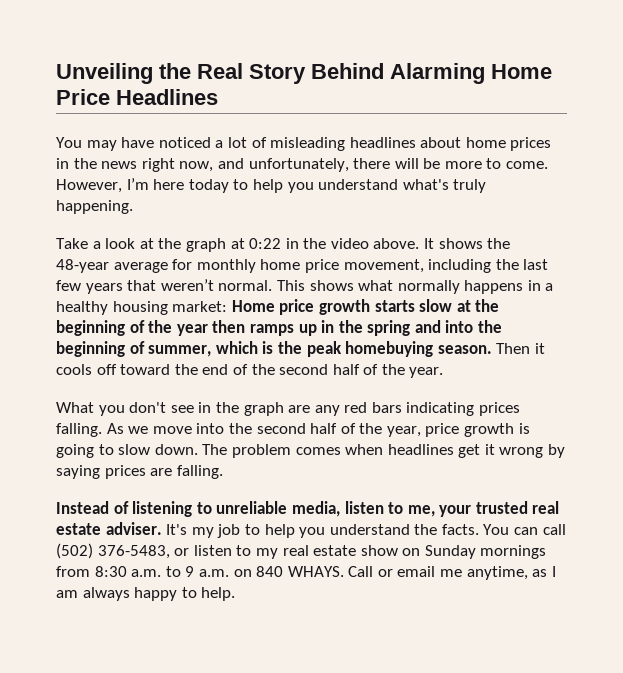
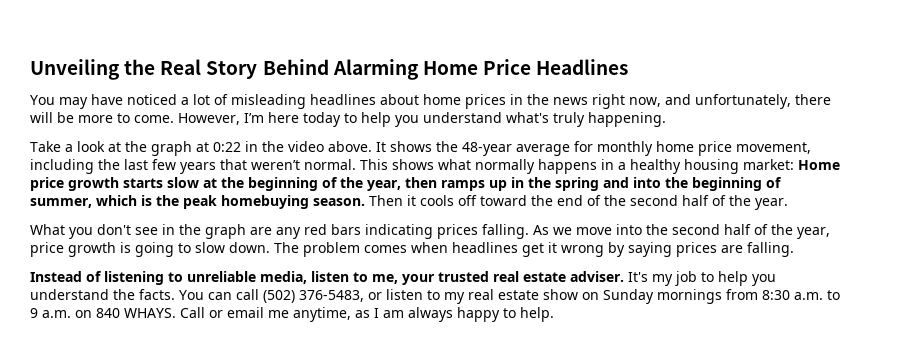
[176,324,208,336] year -> [367,180,401,191] year,

